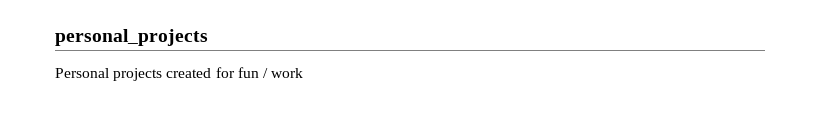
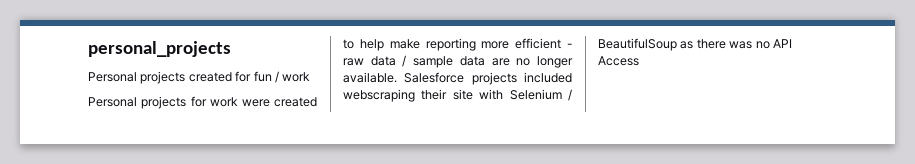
(304, 73) none -> [88,96,317,109] [343,38,572,51] [343,55,573,68] [343,72,572,85] [343,89,572,102] [598,38,792,51] [598,56,639,66] // Personal projects for work were created to help make reporting more efficient - raw data / sample data are no longer available. Salesforce projects included webscraping their site with Selenium / BeautifulSoup as there was no API Access

